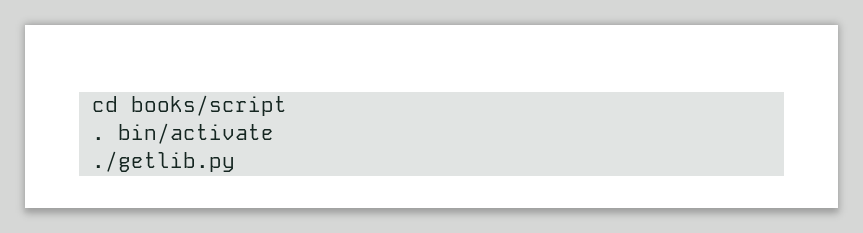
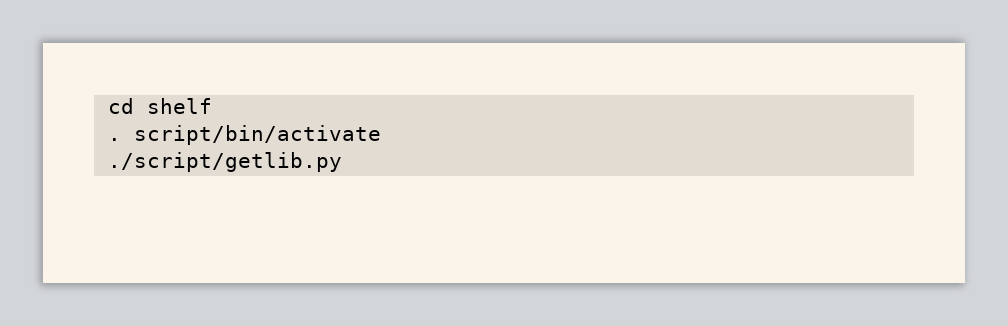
[130,95,287,116] books/script -> [146,98,212,114] shelf
[117,123,274,144] [91,151,235,172] bin/activate // ./getlib.py -> [133,125,381,145] [107,152,342,172] script/bin/activate // ./script/getlib.py

